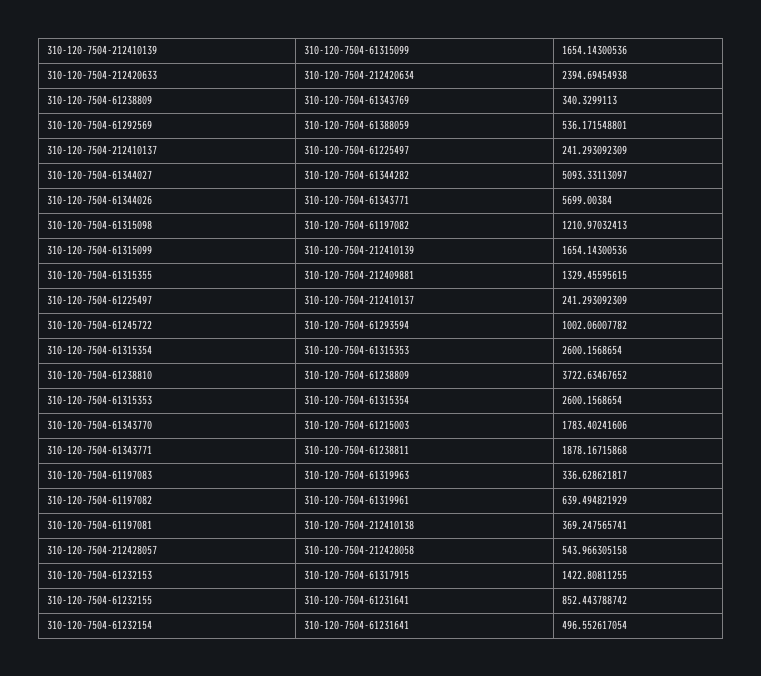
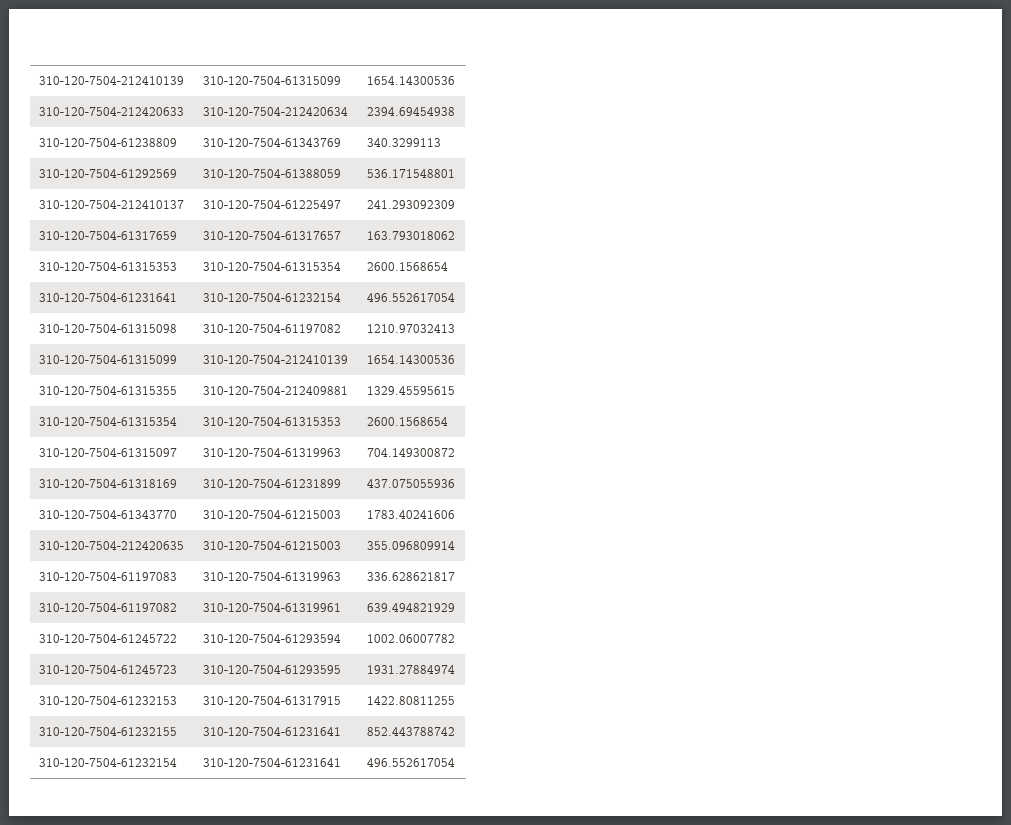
[47,170,153,180] [304,170,410,180] [562,170,628,180] [47,195,153,205] [304,195,410,205] [562,195,613,205] 310-120-7504-61344027 | 310-120-7504-61344282 | 5093.33113097 // 310-120-7504-61344026 | 310-120-7504-61343771 | 5699.00384 -> [39,231,178,240] [203,231,342,240] [367,231,456,240] [39,262,178,271] [203,262,342,271] [367,262,449,271] [39,293,178,302] [203,293,342,302] [367,293,456,302] 310-120-7504-61317659 | 310-120-7504-61317657 | 163.793018062 // 310-120-7504-61315353 | 310-120-7504-61315354 | 2600.1568654 // 310-120-7504-61231641 | 310-120-7504-61232154 | 496.552617054
[47,295,153,305] [304,295,415,305] [562,295,628,305] [47,320,153,330] [304,320,410,330] [562,320,628,330] [47,345,153,355] [304,345,410,355] [562,345,623,355] [47,370,153,380] [304,370,410,380] [562,370,628,380] [47,395,153,405] [304,395,410,405] [562,395,623,405] 310-120-7504-61225497 | 310-120-7504-212410137 | 241.293092309 // 310-120-7504-61245722 | 310-120-7504-61293594 | 1002.06007782 // 310-120-7504-61315354 | 310-120-7504-61315353 | 2600.1568654 // 310-120-7504-61238810 | 310-120-7504-61238809 | 3722.63467652 // 310-120-7504-61315353 | 310-120-7504-61315354 | 2600.1568654 -> [39,417,178,426] [203,417,342,426] [367,417,449,426] [39,448,178,457] [203,448,342,457] [367,448,456,457] [39,479,178,488] [203,479,342,488] [367,479,456,488] 310-120-7504-61315354 | 310-120-7504-61315353 | 2600.1568654 // 310-120-7504-61315097 | 310-120-7504-61319963 | 704.149300872 // 310-120-7504-61318169 | 310-120-7504-61231899 | 437.075055936
[47,445,153,455] [304,445,410,455] [562,445,628,455] 310-120-7504-61343771 | 310-120-7504-61238811 | 1878.16715868 -> [39,541,185,550] [203,541,342,550] [367,541,456,550] 310-120-7504-212420635 | 310-120-7504-61215003 | 355.096809914
[47,520,153,530] [304,520,415,530] [562,520,628,530] [47,545,158,555] [304,545,415,555] [562,545,628,555] 310-120-7504-61197081 | 310-120-7504-212410138 | 369.247565741 // 310-120-7504-212428057 | 310-120-7504-212428058 | 543.966305158 -> [39,634,178,643] [203,634,342,643] [367,634,456,643] [39,665,178,674] [203,665,342,674] [367,665,456,674] 310-120-7504-61245722 | 310-120-7504-61293594 | 1002.06007782 // 310-120-7504-61245723 | 310-120-7504-61293595 | 1931.27884974

